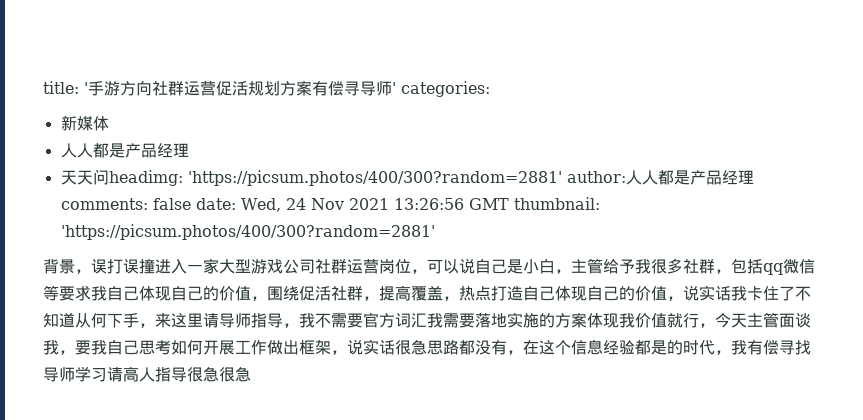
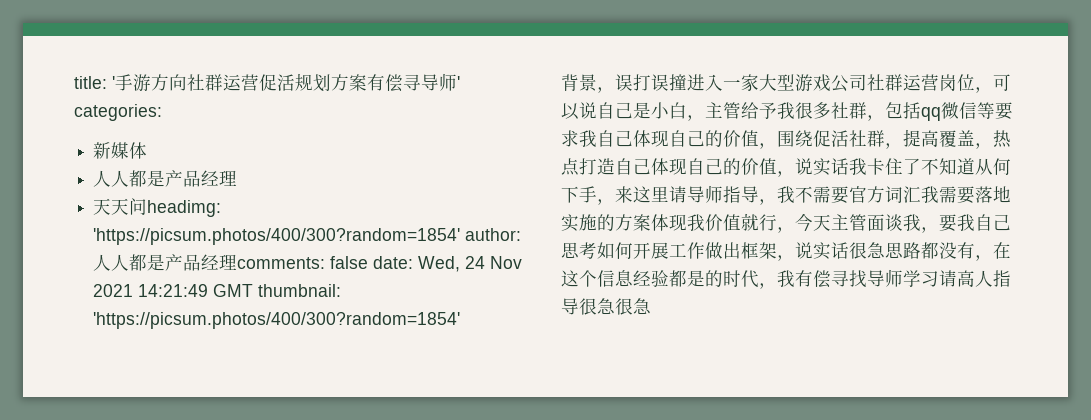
[187,170,562,186] 'https://picsum.photos/400/300?random=2881' -> [93,228,461,245] 'https://picsum.photos/400/300?random=1854'
[393,198,464,210] 13:26:56 -> [138,284,209,297] 14:21:49
[60,224,435,240] 'https://picsum.photos/400/300?random=2881' -> [93,312,461,329] 'https://picsum.photos/400/300?random=1854'

